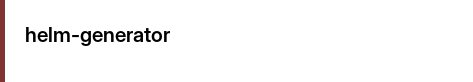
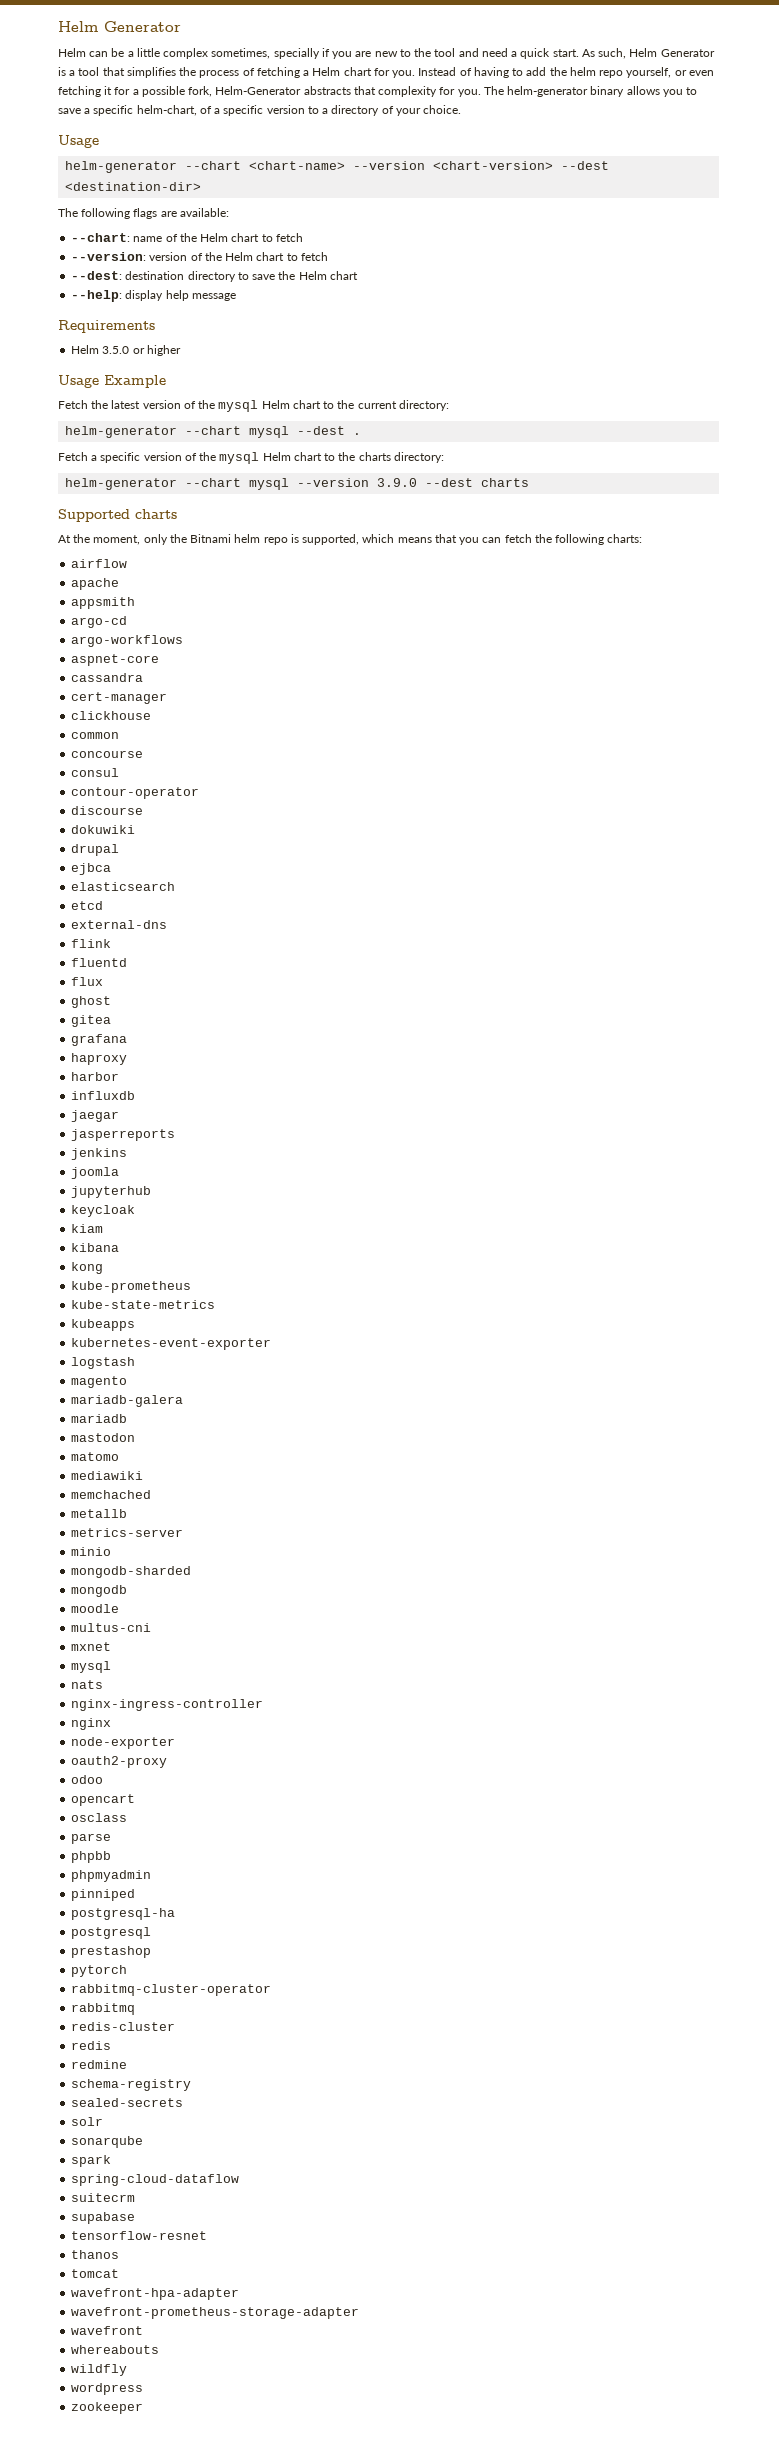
[25,27,170,46] helm-generator -> [58,21,181,32] [58,48,715,59] [58,67,714,78] [58,86,698,97] [58,105,462,116] [58,135,99,148] [65,161,610,173] [65,182,202,191] [58,208,229,219] [71,233,303,242] [71,252,328,261] [71,271,358,282] [71,290,236,302] [58,320,155,333] [71,345,181,356] [58,375,166,388] [58,400,449,412] [65,426,362,438] [58,452,444,464] [65,478,530,490] [58,509,177,522] [58,534,643,545] [71,559,128,568] [71,578,120,590] [71,597,136,609] [71,616,128,628] [71,635,184,647] [71,654,160,666] [71,673,144,682] [71,692,168,704] [71,711,152,720] [71,732,120,739] [71,750,144,758] [71,768,120,777] [71,787,200,799] [71,806,144,815] [71,825,136,834] [71,844,120,856] [71,863,112,875] [71,882,176,891] [71,901,104,910] [71,920,168,929] [71,939,112,948] [71,958,128,967] [71,977,104,986] [71,996,112,1008] [71,1015,112,1027] [71,1034,128,1046] [71,1053,128,1065] [71,1072,120,1081] [71,1091,136,1100] [71,1110,120,1122] [71,1129,176,1141] [71,1148,128,1160] [71,1167,120,1179] [71,1186,152,1198] [71,1205,136,1217] [71,1224,104,1233] [71,1243,120,1252] [71,1262,104,1274] [71,1281,192,1293] [71,1300,216,1309] [71,1319,136,1331] [71,1338,272,1350] [71,1357,136,1369] [71,1376,128,1388] [71,1395,184,1407] [71,1414,128,1423] [71,1433,136,1442] [71,1452,120,1461] [71,1471,144,1480] [71,1490,152,1499] [71,1509,128,1518] [71,1528,184,1537] [71,1547,112,1556] [71,1566,192,1578] [71,1585,128,1597] [71,1604,120,1613] [71,1623,152,1632] [71,1642,112,1651] [71,1661,112,1673] [71,1680,104,1689] [71,1699,264,1711] [71,1718,112,1730] [71,1737,176,1749] [71,1756,168,1768] [71,1775,104,1784] [71,1794,136,1806] [71,1813,128,1822] [71,1833,112,1844] [71,1851,112,1863] [71,1870,152,1882] [71,1889,136,1901] [71,1908,176,1920] [71,1927,152,1939] [71,1946,152,1958] [71,1965,128,1977] [71,1984,272,1996] [71,2003,136,2015] [71,2022,176,2031] [71,2041,112,2050] [71,2060,128,2069] [71,2079,192,2091] [71,2098,184,2107] [71,2117,104,2126] [71,2136,144,2148] [71,2155,112,2167] [71,2174,240,2186] [71,2193,136,2202] [71,2212,136,2224] [71,2231,208,2240] [71,2250,120,2259] [71,2269,120,2278] [71,2288,240,2300] [71,2307,360,2319] [71,2326,144,2335] [71,2345,160,2354] [71,2364,128,2376] [71,2383,144,2395] [71,2402,144,2414] Helm Generator // Helm can be a little complex sometimes, specially if you are new to the tool and need a quick start. As such, Helm Generator is a tool that simplifies the process of fetching a Helm chart for you. Instead of having to add the helm repo yourself, or even fetching it for a possible fork, Helm-Generator abstracts that complexity for you. The helm-generator binary allows you to save a specific helm-chart, of a specific version to a directory of your choice. // Usage // helm-generator --chart <chart-name> --version <chart-version> --dest <destination-dir> // The following flags are available: // --chart: name of the Helm chart to fetch // --version: version of the Helm chart to fetch // --dest: destination directory to save the Helm chart // --help: display help message // Requirements // Helm 3.5.0 or higher // Usage Example // Fetch the latest version of the mysql Helm chart to the current directory: // helm-generator --chart mysql --dest . // Fetch a specific version of the mysql Helm chart to the charts directory: // helm-generator --chart mysql --version 3.9.0 --dest charts // Supported charts // At the moment, only the Bitnami helm repo is supported, which means that you can fetch the following charts: // airflow // apache // appsmith // argo-cd // argo-workflows // aspnet-core // cassandra // cert-manager // clickhouse // common // concourse // consul // contour-operator // discourse // dokuwiki // drupal // ejbca // elasticsearch // etcd // external-dns // flink // fluentd // flux // ghost // gitea // grafana // haproxy // harbor // influxdb // jaegar // jasperreports // jenkins // joomla // jupyterhub // keycloak // kiam // kibana // kong // kube-prometheus // kube-state-metrics // kubeapps // kubernetes-event-exporter // logstash // magento // mariadb-galera // mariadb // mastodon // matomo // mediawiki // memchached // metallb // metrics-server // minio // mongodb-sharded // mongodb // moodle // multus-cni // mxnet // mysql // nats // nginx-ingress-controller // nginx // node-exporter // oauth2-proxy // odoo // opencart // osclass // parse // phpbb // phpmyadmin // pinniped // postgresql-ha // postgresql // prestashop // pytorch // rabbitmq-cluster-operator // rabbitmq // redis-cluster // redis // redmine // schema-registry // sealed-secrets // solr // sonarqube // spark // spring-cloud-dataflow // suitecrm // supabase // tensorflow-resnet // thanos // tomcat // wavefront-hpa-adapter // wavefront-prometheus-storage-adapter // wavefront // whereabouts // wildfly // wordpress // zookeeper

